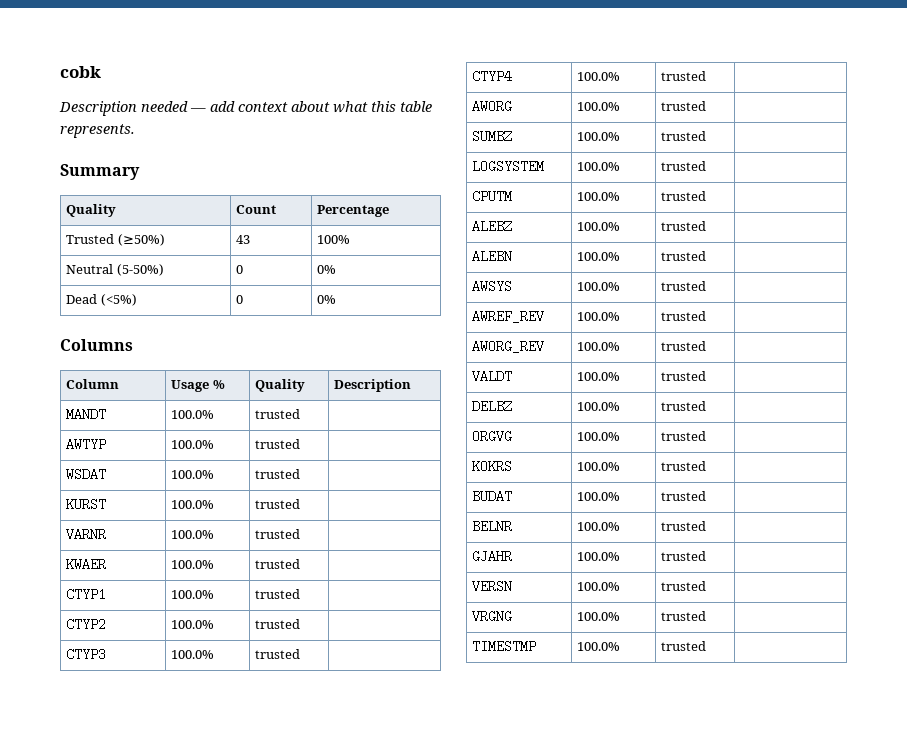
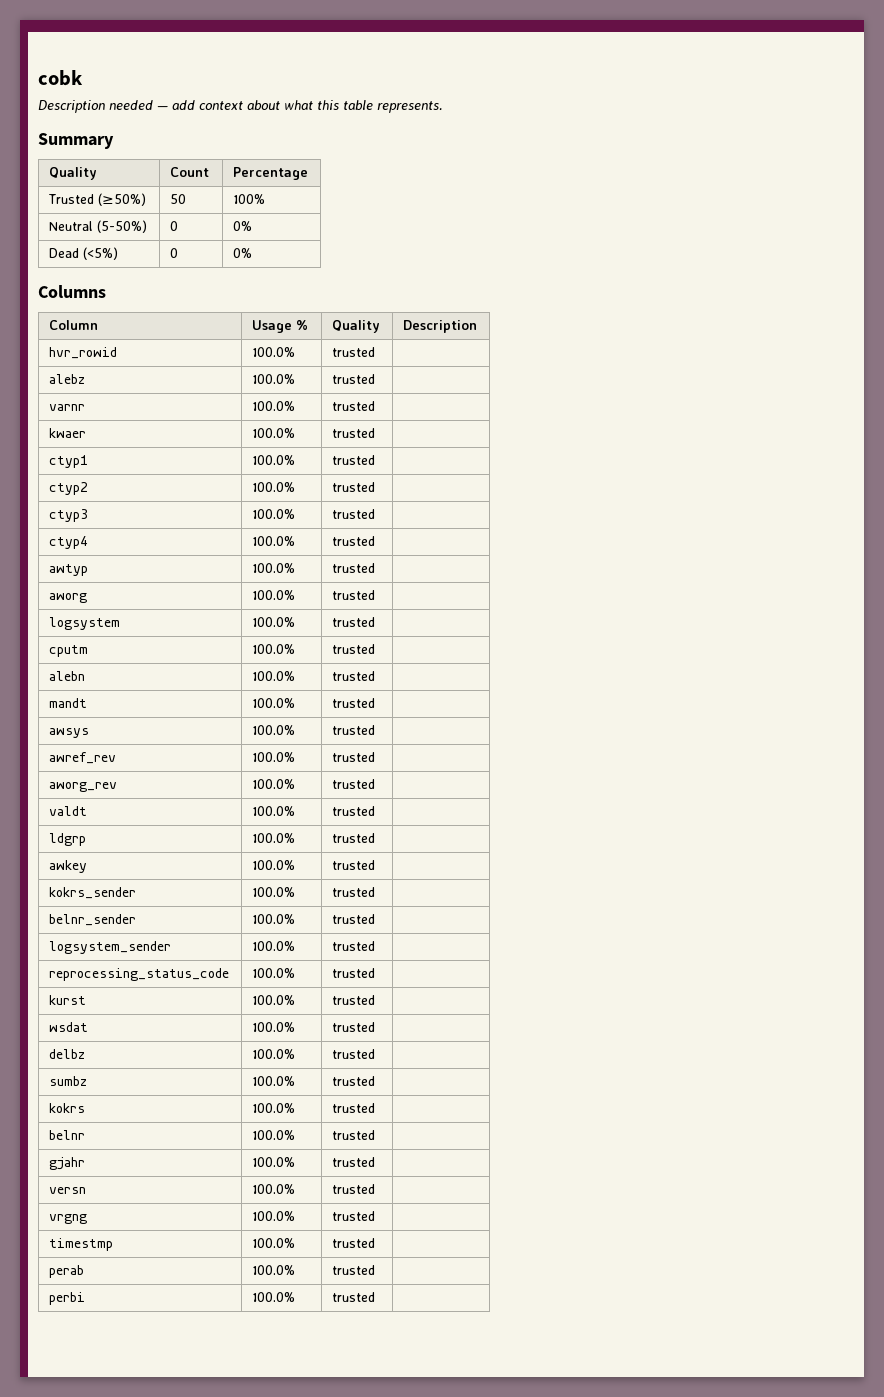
[236,235,251,244] 43 -> [170,194,187,204] 50
[66,408,107,421] [171,410,215,419] [255,409,301,419] [66,438,107,451] [171,440,215,449] [255,439,301,449] [66,468,107,481] [171,470,215,479] [255,469,301,479] [66,498,107,511] [171,500,215,509] [255,499,301,509] [66,528,107,541] [171,530,215,539] [255,529,301,539] [66,558,107,571] [171,560,215,569] [255,559,301,569] [66,588,107,601] [171,590,215,599] [255,589,301,599] [66,618,107,631] [171,620,215,629] [255,619,301,629] [66,648,107,661] [171,650,215,659] [255,649,301,659] [472,70,513,83] [577,72,621,81] [661,71,707,81] [472,100,513,113] [577,102,621,111] [661,101,707,111] [472,130,513,143] [577,132,621,141] [661,131,707,141] [472,160,545,173] [577,162,621,171] [661,161,707,171] [472,190,513,203] [577,192,621,201] [661,191,707,201] [472,220,513,233] [577,222,621,231] [661,221,707,231] [472,250,513,263] [577,252,621,261] [661,251,707,261] [472,280,513,293] [577,282,621,291] [661,281,707,291] [472,310,545,323] [577,312,621,321] [661,311,707,321] [472,340,545,353] [577,342,621,351] [661,341,707,351] [472,370,513,383] [577,372,621,381] [661,371,707,381] [472,400,513,413] [577,402,621,411] [661,401,707,411] [472,430,513,443] [577,432,621,441] [661,431,707,441] [472,460,513,473] [577,462,621,471] [661,461,707,471] [472,490,513,503] [577,492,621,501] [661,491,707,501] [472,520,513,533] [577,522,621,531] [661,521,707,531] [472,550,513,563] [577,552,621,561] [661,551,707,561] [472,580,513,593] [577,582,621,591] [661,581,707,591] [472,610,513,623] [577,612,621,621] [661,611,707,621] [472,640,537,653] [577,642,621,651] [661,641,707,651] MANDT | 100.0% | trusted | // AWTYP | 100.0% | trusted | // WSDAT | 100.0% | trusted | // KURST | 100.0% | trusted | // VARNR | 100.0% | trusted | // KWAER | 100.0% | trusted | // CTYP1 | 100.0% | trusted | // CTYP2 | 100.0% | trusted | // CTYP3 | 100.0% | trusted | // CTYP4 | 100.0% | trusted | // AWORG | 100.0% | trusted | // SUMBZ | 100.0% | trusted | // LOGSYSTEM | 100.0% | trusted | // CPUTM | 100.0% | trusted | // ALEBZ | 100.0% | trusted | // ALEBN | 100.0% | trusted | // AWSYS | 100.0% | trusted | // AWREF_REV | 100.0% | trusted | // AWORG_REV | 100.0% | trusted | // VALDT | 100.0% | trusted | // DELBZ | 100.0% | trusted | // ORGVG | 100.0% | trusted | // KOKRS | 100.0% | trusted | // BUDAT | 100.0% | trusted | // BELNR | 100.0% | trusted | // GJAHR | 100.0% | trusted | // VERSN | 100.0% | trusted | // VRGNG | 100.0% | trusted | // TIMESTMP | 100.0% | trusted | -> [49,347,118,359] [252,347,296,357] [332,347,376,357] [49,374,86,384] [252,374,296,384] [332,374,376,384] [49,404,86,411] [252,401,296,411] [332,401,376,411] [49,428,87,438] [252,428,296,438] [332,428,376,438] [49,455,89,468] [252,455,296,465] [332,455,376,465] [49,482,89,495] [252,482,296,492] [332,482,376,492] [49,509,89,522] [252,509,296,519] [332,509,376,519] [49,536,89,549] [252,536,296,546] [332,536,376,546] [49,564,89,576] [252,563,296,573] [332,563,376,573] [49,593,88,603] [252,590,296,600] [332,590,376,600] [49,617,121,630] [252,617,296,627] [332,617,376,627] [49,645,89,657] [252,644,296,654] [332,644,376,654] [49,671,86,681] [252,671,296,681] [332,671,376,681] [49,698,88,708] [252,698,296,708] [332,698,376,708] [49,728,90,738] [252,725,296,735] [332,725,376,735] [49,752,117,764] [252,752,296,762] [332,752,376,762] [49,782,118,792] [252,779,296,789] [332,779,376,789] [49,806,88,816] [252,806,296,816] [332,806,376,816] [49,833,87,846] [252,833,296,843] [332,833,376,843] [49,860,88,873] [252,860,296,870] [332,860,376,870] [49,887,137,899] [252,887,296,897] [332,887,376,897] [49,914,137,926] [252,914,296,924] [332,914,376,924] [49,941,172,954] [252,941,296,951] [332,941,376,951] [49,968,230,981] [252,968,296,978] [332,968,376,978] [49,995,87,1005] [252,995,296,1005] [332,995,376,1005] [49,1022,89,1032] [252,1022,296,1032] [332,1022,376,1032] [49,1049,86,1059] [252,1049,296,1059] [332,1049,376,1059] [49,1076,88,1086] [252,1076,296,1086] [332,1076,376,1086] [49,1103,86,1113] [252,1103,296,1113] [332,1103,376,1113] [49,1130,86,1140] [252,1130,296,1140] [332,1130,376,1140] [49,1157,86,1170] [252,1157,296,1167] [332,1157,376,1167] [49,1187,87,1194] [252,1184,296,1194] [332,1184,376,1194] [49,1214,88,1224] [252,1211,296,1221] [332,1211,376,1221] [49,1238,114,1251] [252,1238,296,1248] [332,1238,376,1248] [49,1265,85,1278] [252,1265,296,1275] [332,1265,376,1275] [49,1292,86,1305] [252,1292,296,1302] [332,1292,376,1302] hvr_rowid | 100.0% | trusted | // alebz | 100.0% | trusted | // varnr | 100.0% | trusted | // kwaer | 100.0% | trusted | // ctyp1 | 100.0% | trusted | // ctyp2 | 100.0% | trusted | // ctyp3 | 100.0% | trusted | // ctyp4 | 100.0% | trusted | // awtyp | 100.0% | trusted | // aworg | 100.0% | trusted | // logsystem | 100.0% | trusted | // cputm | 100.0% | trusted | // alebn | 100.0% | trusted | // mandt | 100.0% | trusted | // awsys | 100.0% | trusted | // awref_rev | 100.0% | trusted | // aworg_rev | 100.0% | trusted | // valdt | 100.0% | trusted | // ldgrp | 100.0% | trusted | // awkey | 100.0% | trusted | // kokrs_sender | 100.0% | trusted | // belnr_sender | 100.0% | trusted | // logsystem_sender | 100.0% | trusted | // reprocessing_status_code | 100.0% | trusted | // kurst | 100.0% | trusted | // wsdat | 100.0% | trusted | // delbz | 100.0% | trusted | // sumbz | 100.0% | trusted | // kokrs | 100.0% | trusted | // belnr | 100.0% | trusted | // gjahr | 100.0% | trusted | // versn | 100.0% | trusted | // vrgng | 100.0% | trusted | // timestmp | 100.0% | trusted | // perab | 100.0% | trusted | // perbi | 100.0% | trusted |

